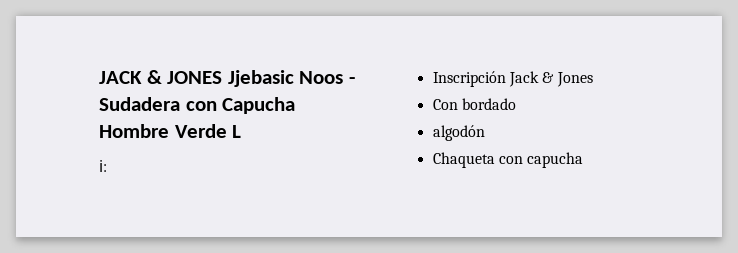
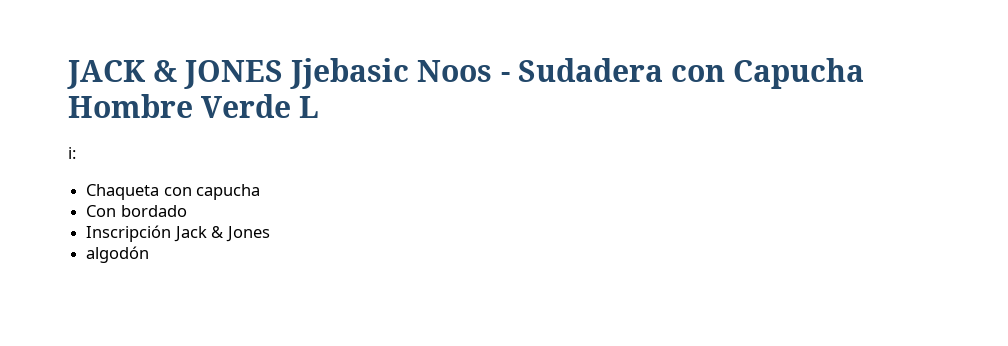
(107, 166) none -> [86,184,261,200] [86,205,187,217] // Chaqueta con capucha // Con bordado
[432,98,516,110] // Con bordado -> (270, 234) none
[432,152,584,168] // Chaqueta con capucha -> (150, 254) none

